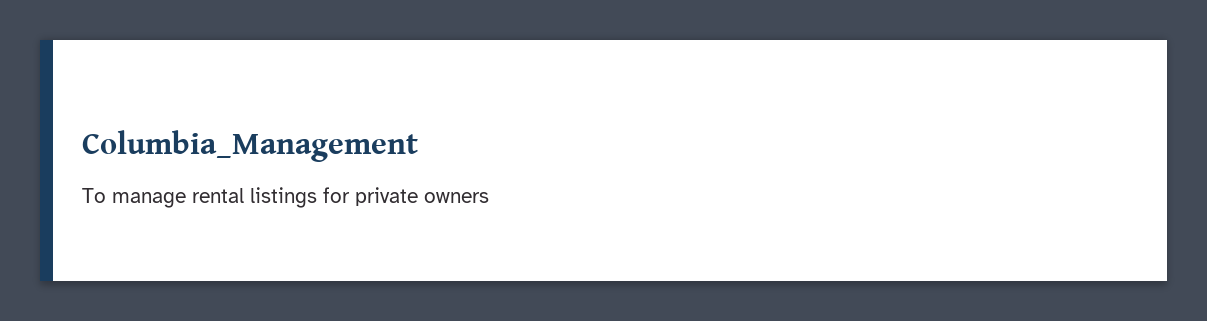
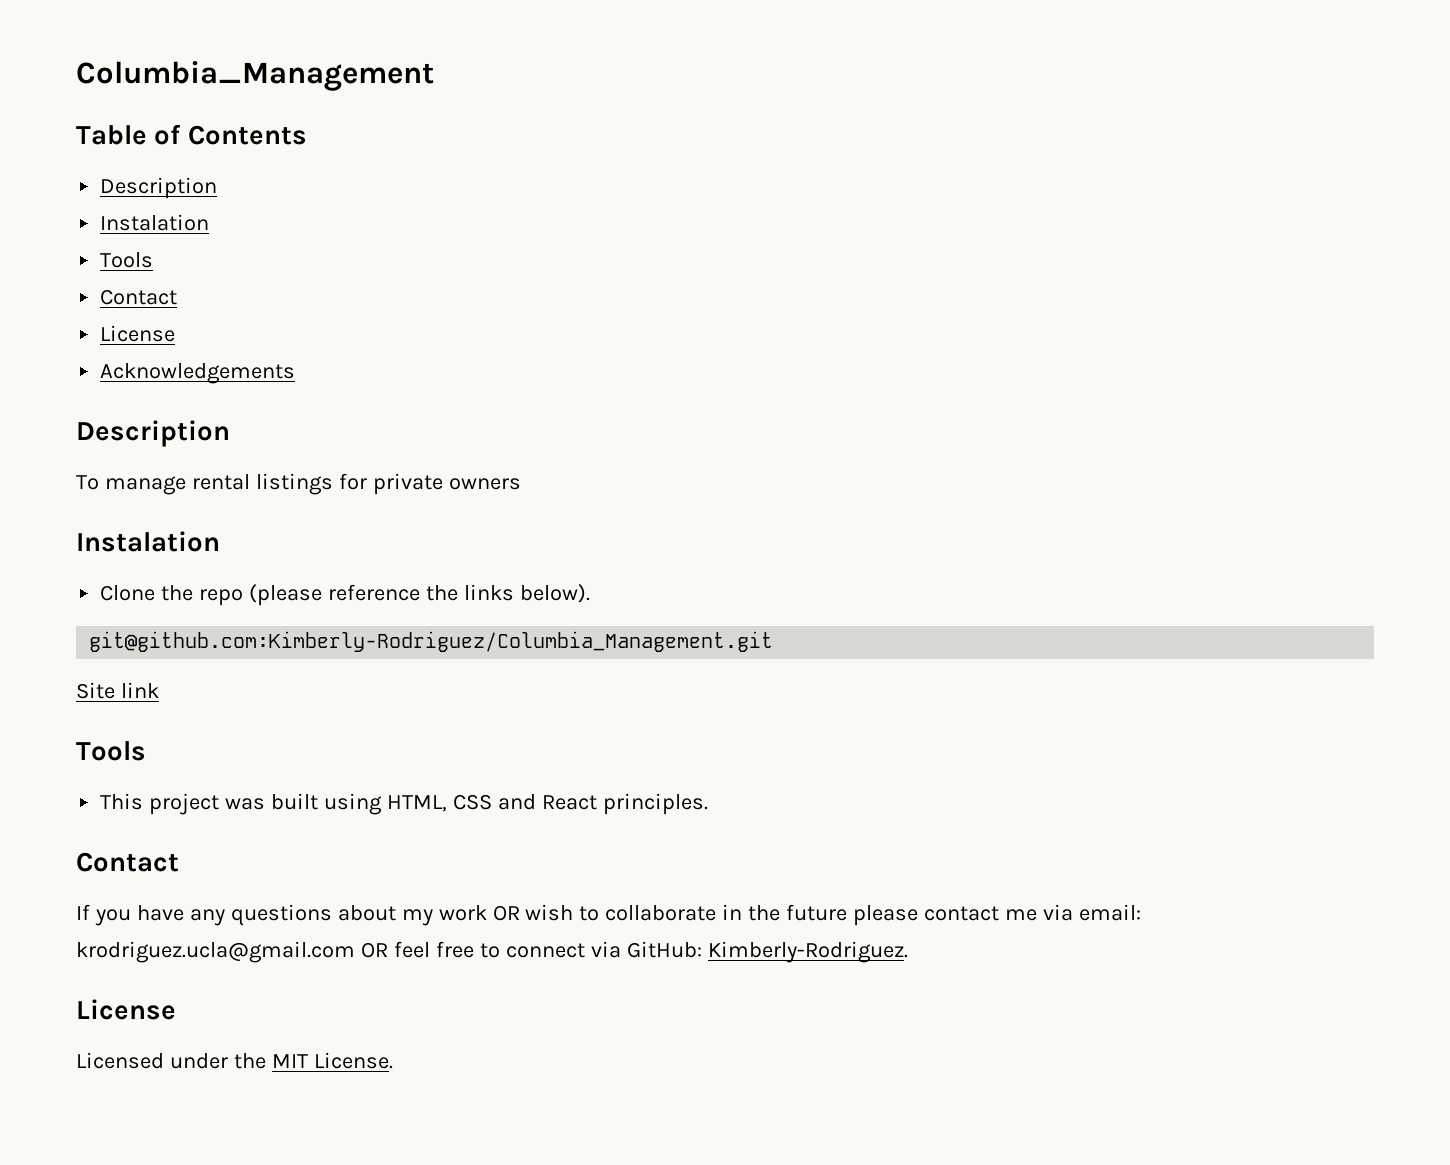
(418, 146) none -> [76,124,307,145] [100,177,218,199] [100,214,210,231] [100,252,154,268] [100,289,178,305] [100,325,176,342] [100,363,296,384] [76,420,230,447] // Table of Contents // Description // Instalation // Tools // Contact // License // Acknowledgements // Description
(489, 197) none -> [76,531,220,552] [100,584,590,606] [89,631,774,652] [76,682,159,699] [76,741,146,761] [100,793,708,815] [76,852,179,872] [76,904,1141,926] [76,941,908,963] [76,999,176,1020] [76,1052,393,1069] // Instalation // Clone the repo (please reference the links below). // git@github.com:Kimberly-Rodriguez/Columbia_Management.git // Site link // Tools // This project was built using HTML, CSS and React principles. // Contact // If you have any questions about my work OR wish to collaborate in the future please contact me via email: krodriguez.ucla@gmail.com OR feel free to connect via GitHub: Kimberly-Rodriguez. // License // Licensed under the MIT License.

